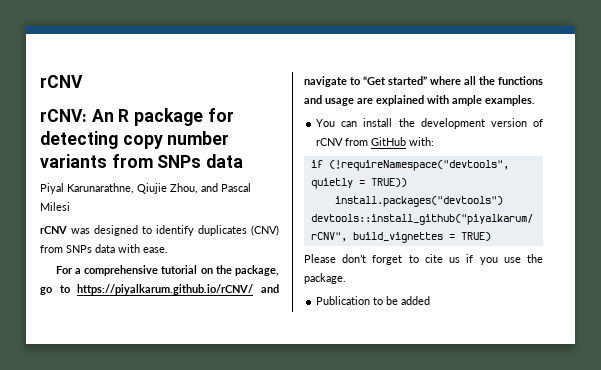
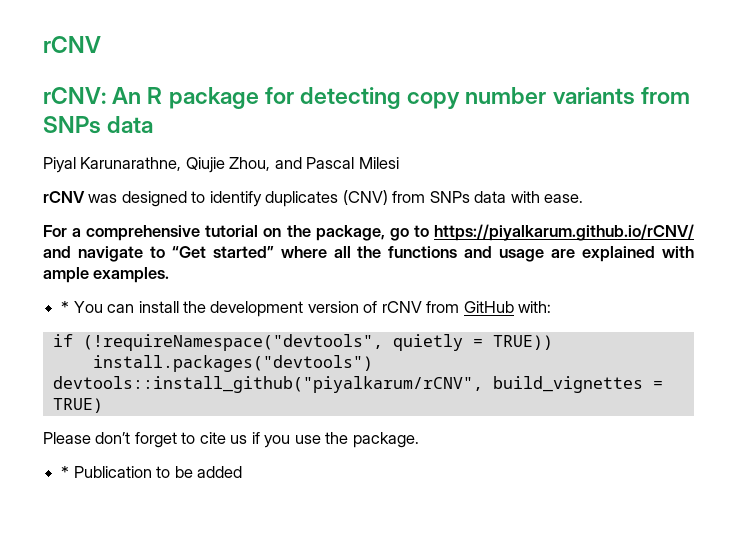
(535, 100) none -> [61,301,70,313] *
(346, 278) none -> [61,466,70,478] *

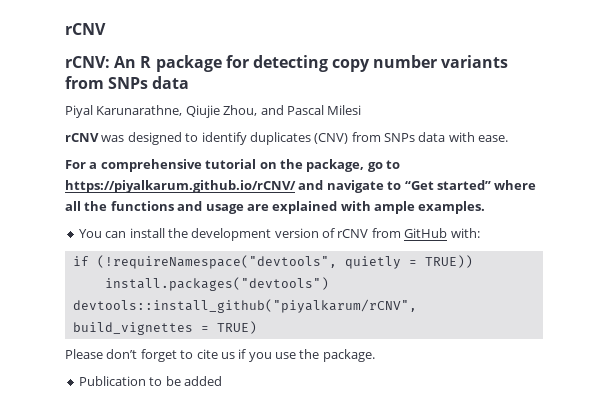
[61,301,70,313] * -> (486, 207) none
[61,466,70,478] * -> (375, 355) none

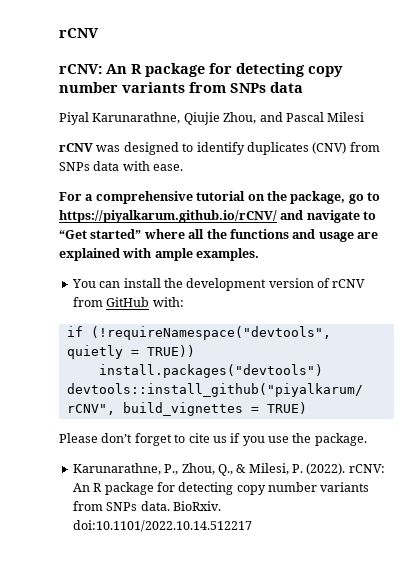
[78,376,222,386] Publication to be added -> [72,463,385,476] [72,482,370,495] [72,501,221,511] [72,520,252,532] Karunarathne, P., Zhou, Q., & Milesi, P. (2022). rCNV: An R package for detecting copy number variants from SNPs data. BioRxiv. doi:10.1101/2022.10.14.512217

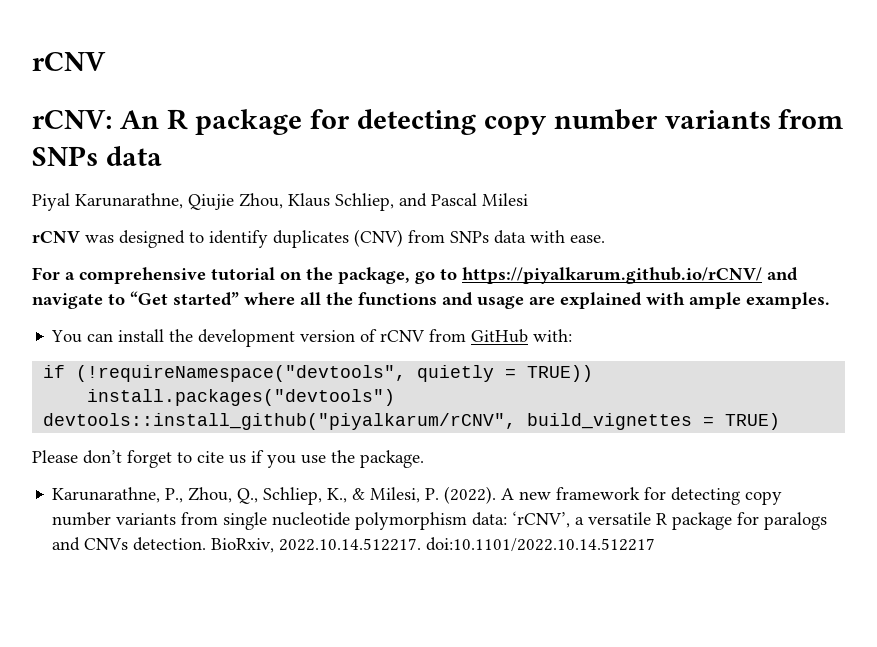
(257, 118) none -> [288,193,394,211] Klaus Schliep,
(233, 470) none -> [263,487,348,505] Schliep, K.,
[348,464,385,473] [72,482,370,495] [72,501,221,511] rCNV: An R package for detecting copy number variants from SNPs data. BioRxiv. -> [501,487,783,505] [52,511,828,530] [52,537,422,553] A new framework for detecting copy number variants from single nucleotide polymorphism data: ‘rCNV’, a versatile R package for paralogs and CNVs detection. BioRxiv, 2022.10.14.512217.

